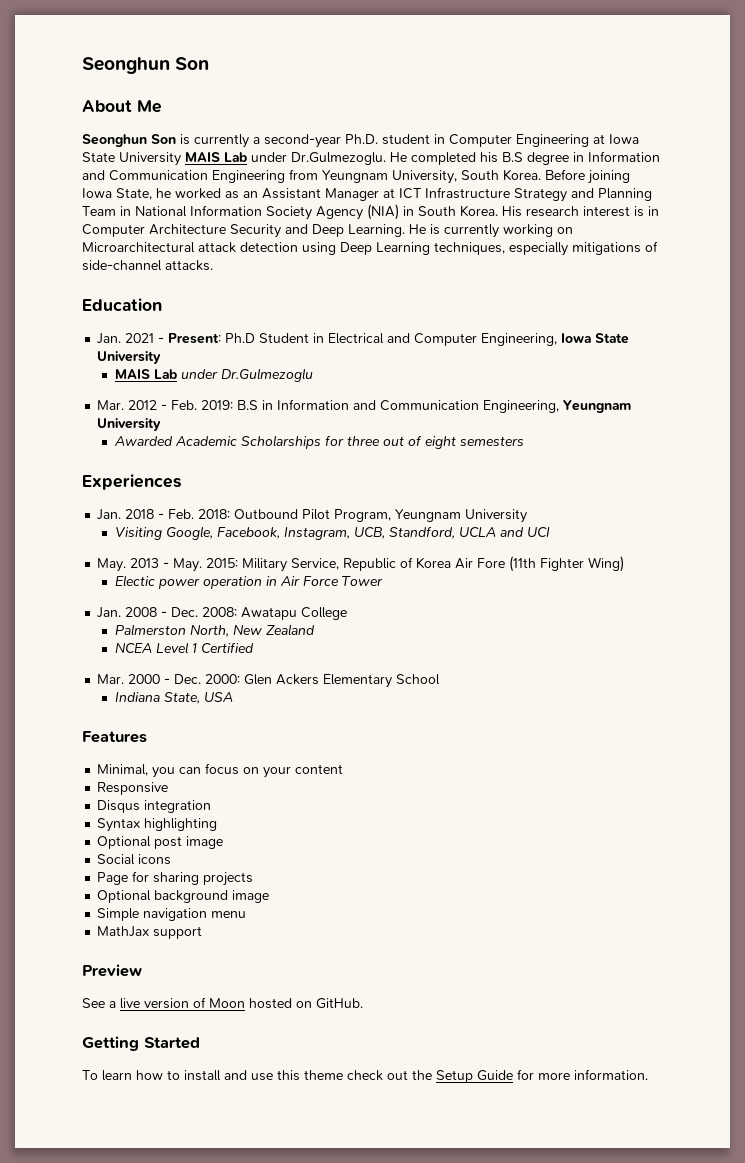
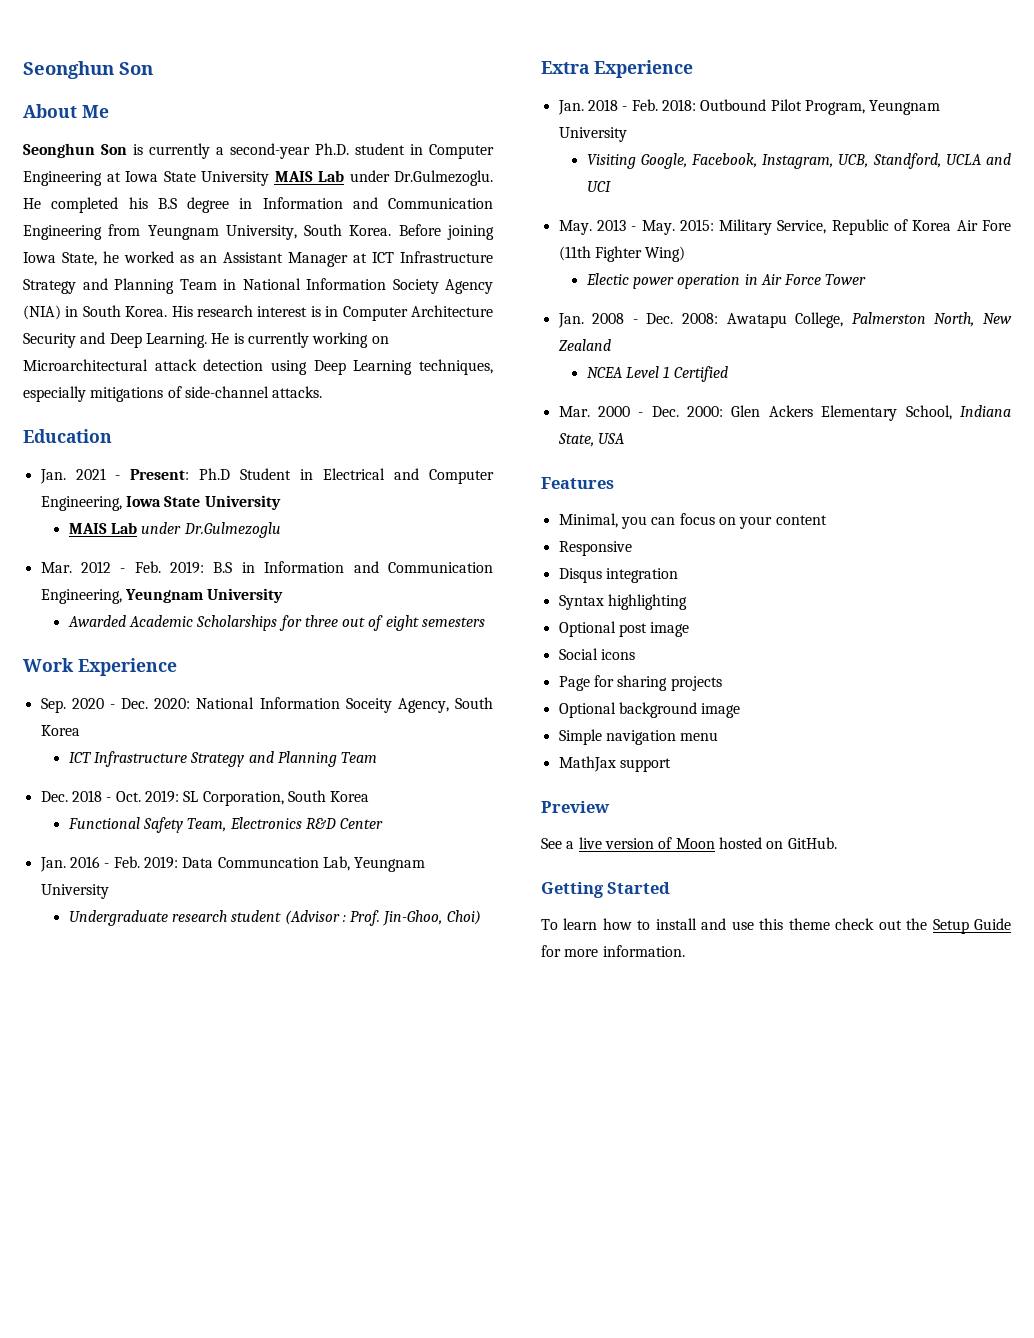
[82,474,181,490] Experiences -> [23,658,177,676] [40,697,494,713] [40,725,80,736] [68,751,378,767] [40,790,370,806] [67,817,384,833] [39,856,426,872] [40,884,109,899] [68,910,481,926] [541,60,693,78] Work Experience // Sep. 2020 - Dec. 2020: National Information Soceity Agency, South Korea // ICT Infrastructure Strategy and Planning Team // Dec. 2018 - Oct. 2019: SL Corporation, South Korea // Functional Safety Team, Electronics R&D Center // Jan. 2016 - Feb. 2019: Data Communcation Lab, Yeungnam University // Undergraduate research student (Advisor : Prof. Jin-Ghoo, Choi) // Extra Experience
[301,607,348,620] College // -> [795,312,844,328] College,
[396,674,441,685] School // -> [905,405,952,420] School,

